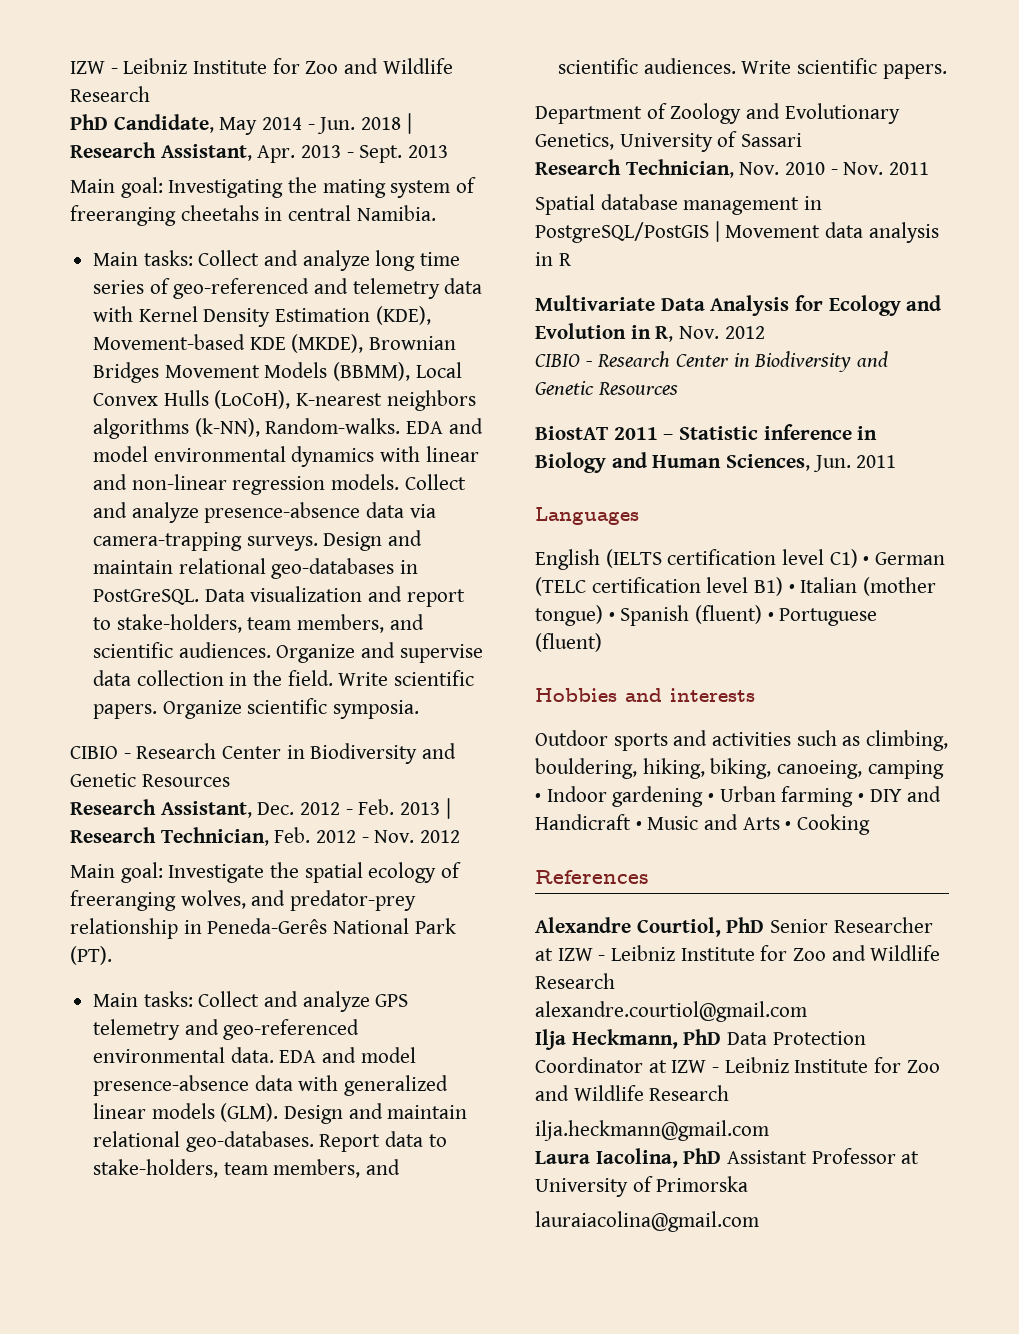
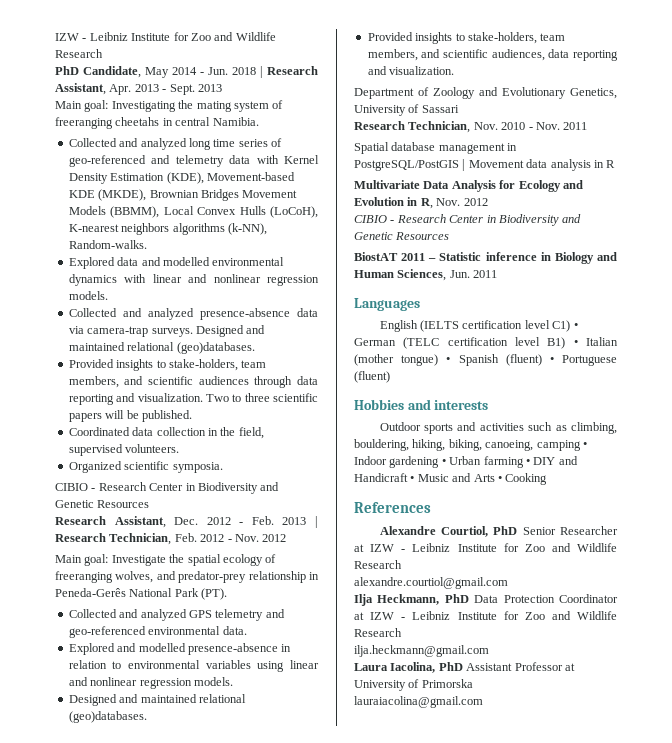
[93,250,370,271] Main tasks: Collect and analyze -> [68,138,187,150] Collected and analyzed
[406,418,483,434] [93,446,149,462] EDA and model -> [68,257,210,269] // Explored data and modelled
[131,474,466,495] [93,502,436,523] [93,530,423,551] [93,558,419,579] [93,586,465,607] [93,614,424,633] [93,642,483,663] [93,670,475,686] [93,700,242,719] non-linear regression models. Collect and analyze presence-absence data via camera-trapping surveys. Design and maintain relational geo-databases in PostGreSQL. Data visualization and report to stake-holders, team members, and scientific audiences. Organize and supervise data collection in the field. Write scientific papers. Organize -> [213,274,319,286] [68,291,108,300] [68,308,318,320] [68,325,266,337] [68,342,255,354] [68,359,267,371] [68,376,318,388] [68,393,318,405] [68,410,192,422] [68,427,264,439] [68,444,180,456] [68,461,122,473] nonlinear regression models. // Collected and analyzed presence-absence data via camera-trap surveys. Designed and maintained relational (geo)databases. // Provided insights to stake-holders, team members, and scientific audiences through data reporting and visualization. Two to three scientific papers will be published. // Coordinated data collection in the field, supervised volunteers. // Organized
[93,991,370,1012] Main tasks: Collect and analyze -> [68,609,187,621] Collected and analyzed
[279,1047,416,1063] [93,1075,449,1096] [93,1103,468,1124] [93,1131,447,1152] [93,1159,401,1178] [558,58,947,79] EDA and model presence-absence data with generalized linear models (GLM). Design and maintain relational geo-databases. Report data to stake-holders, team members, and scientific audiences. Write scientific papers. -> [68,643,292,655] [68,660,319,672] [68,677,233,689] [68,694,246,706] [68,711,147,723] [367,32,566,44] [367,49,618,61] [367,66,455,75] // Explored and modelled presence-absence in relation to environmental variables using linear and nonlinear regression models. // Designed and maintained relational (geo)databases. // Provided insights to stake-holders, team members, and scientific audiences, data reporting and visualization.

